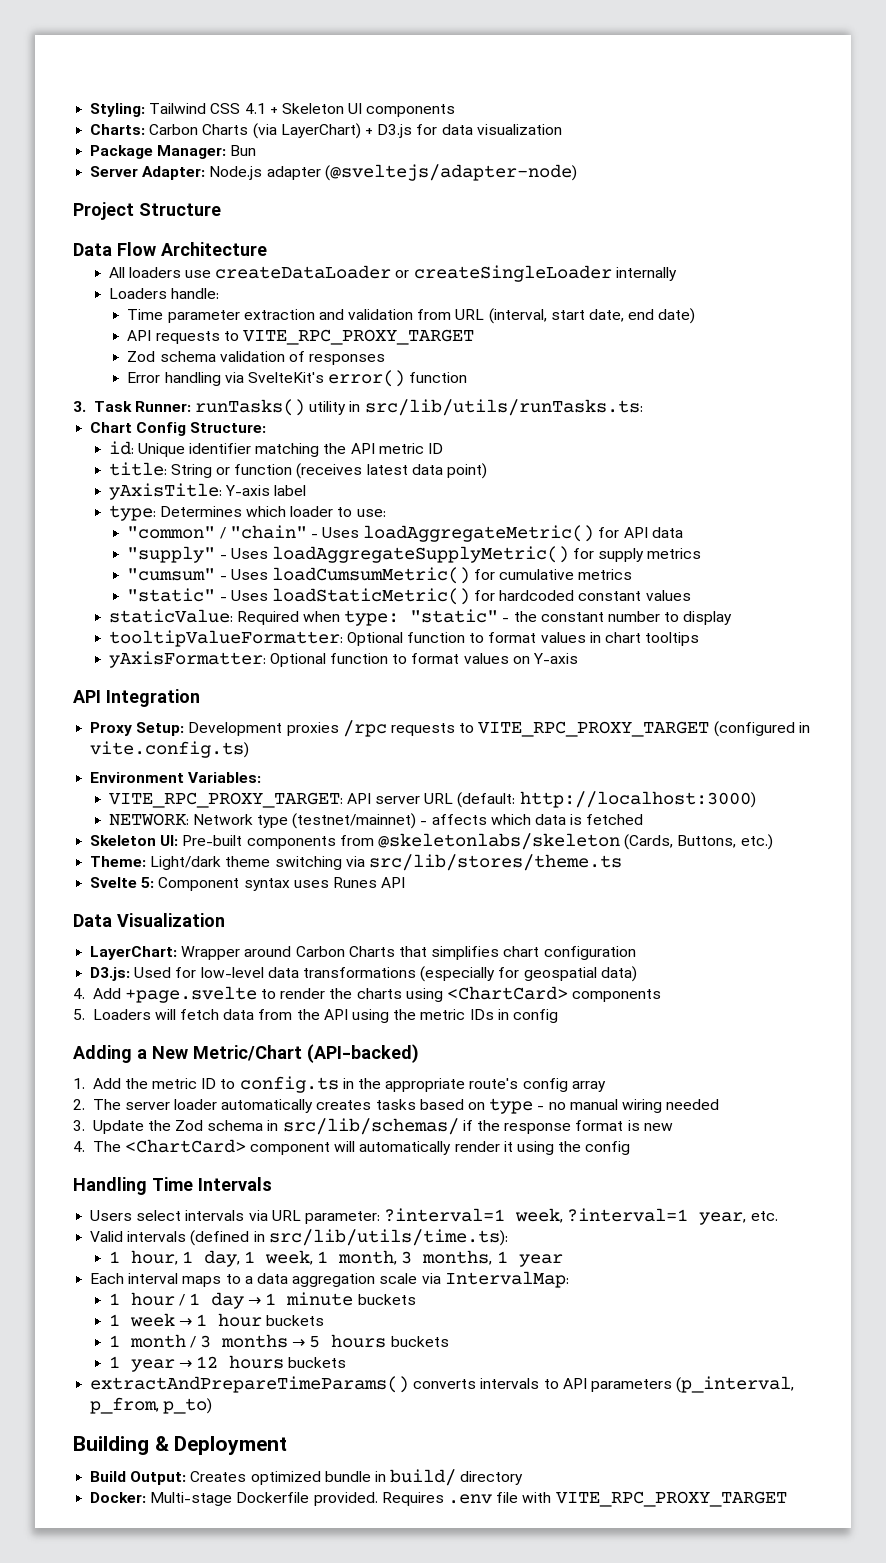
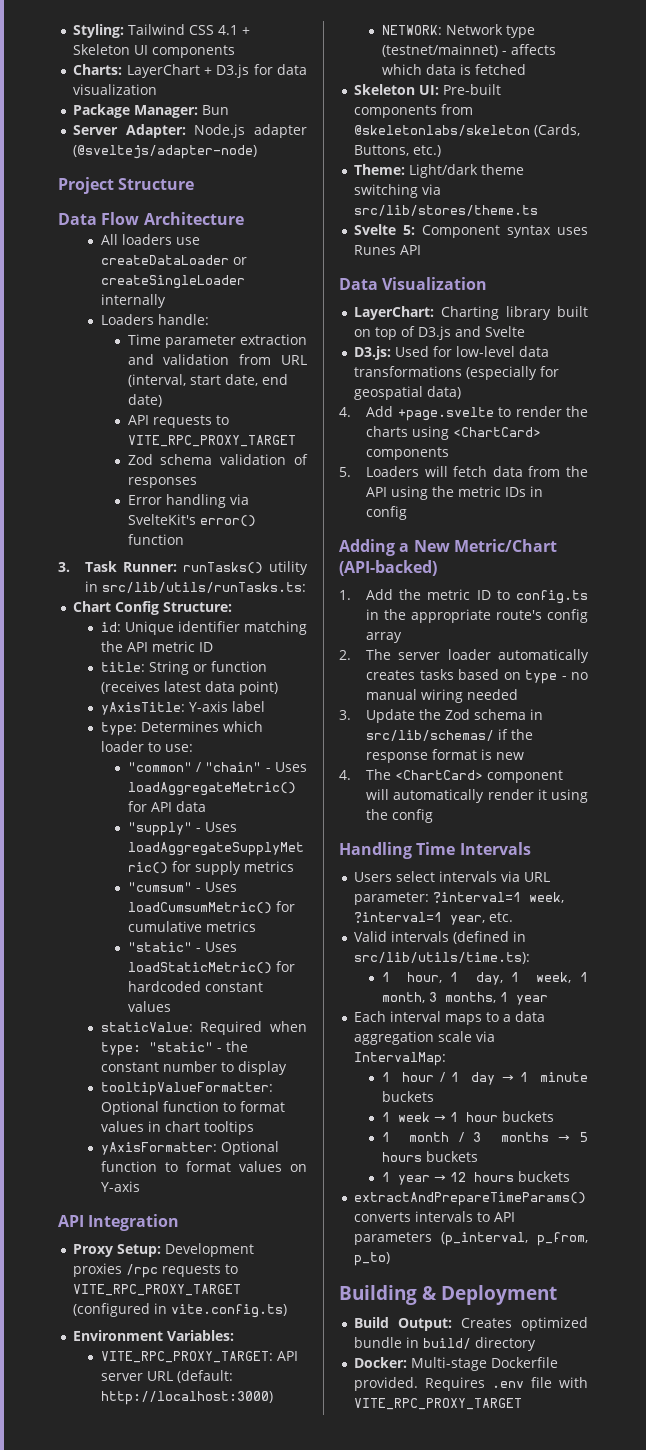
[149,123,361,139] Carbon Charts (via LayerChart) -> [126,64,200,78] LayerChart
[181,946,636,960] Wrapper around Carbon Charts that simplifies chart configuration -> [441,306,588,320] [354,326,526,340] Charting library built on top of D3.js and Svelte

